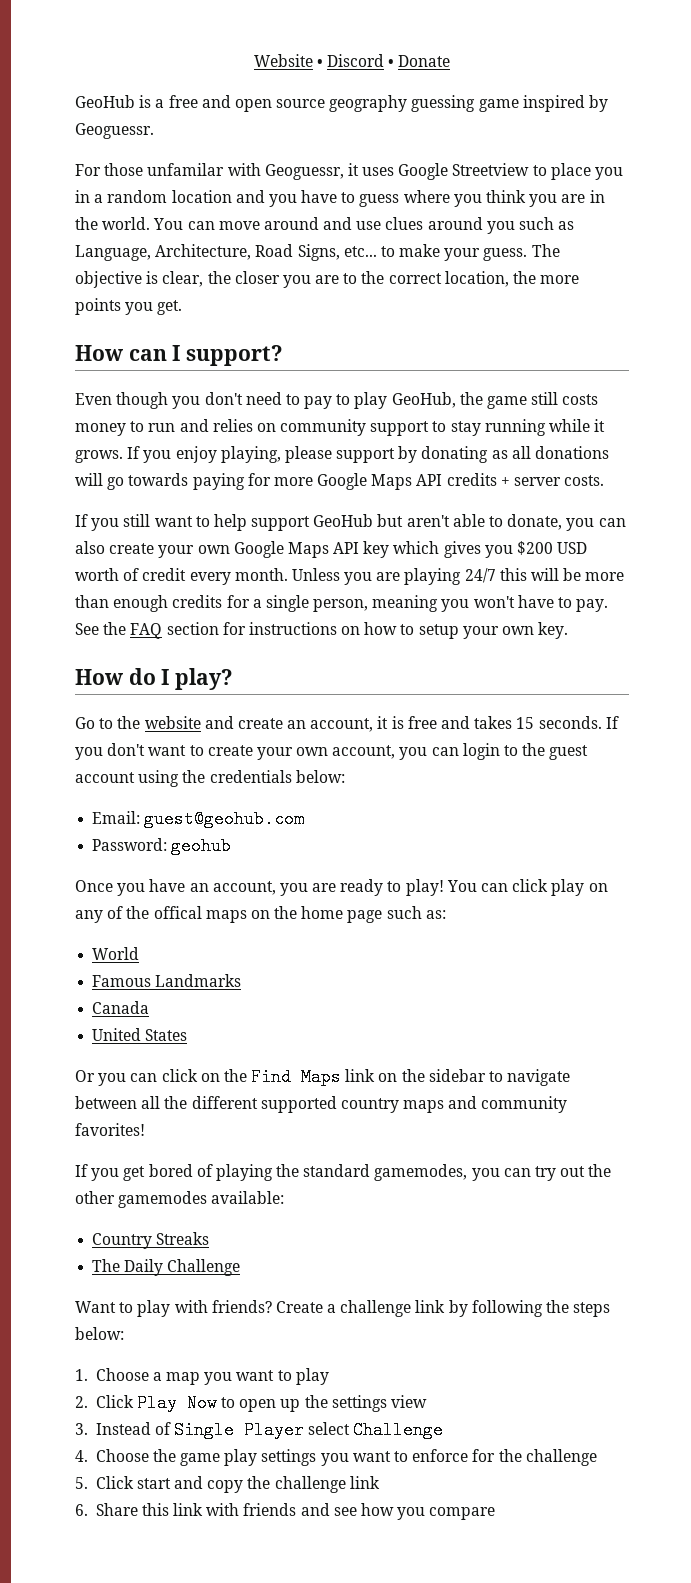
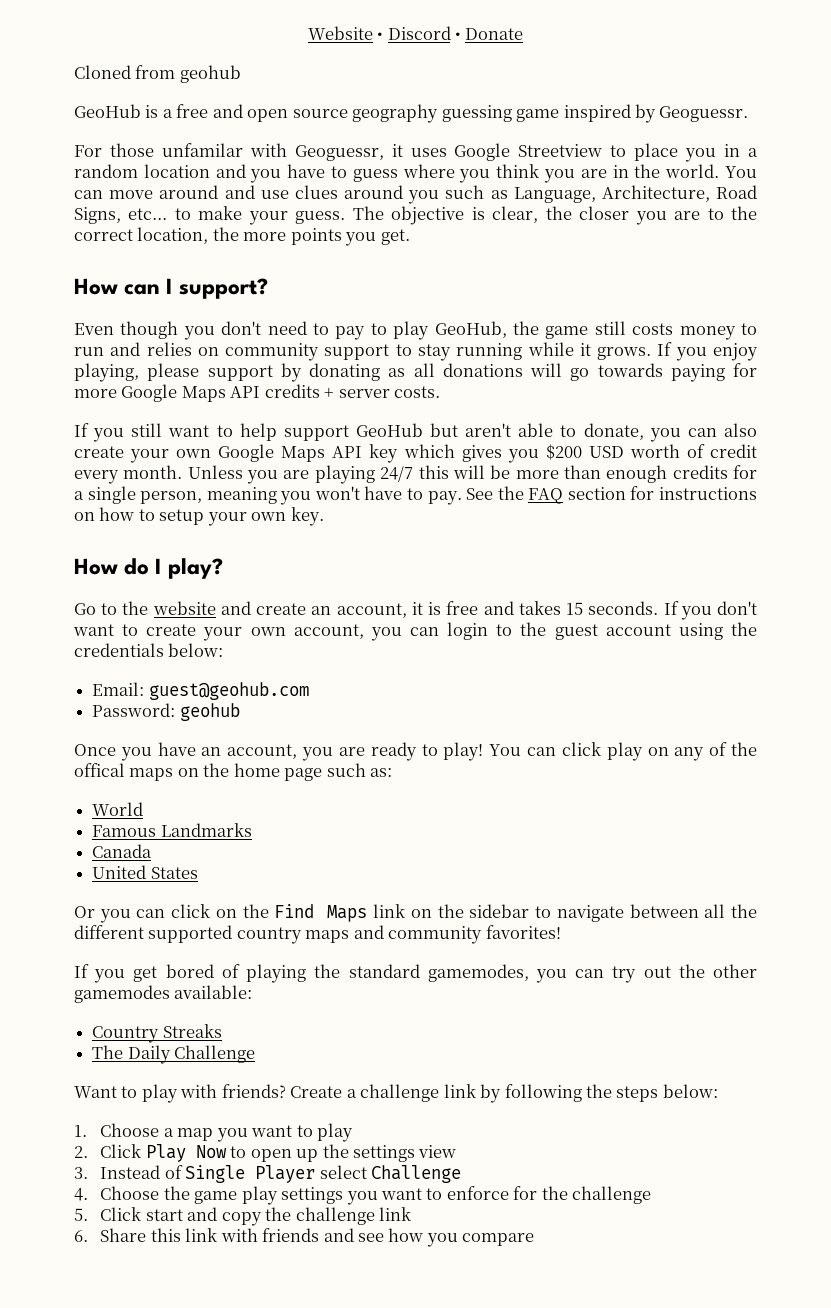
(451, 61) none -> [74,65,241,83] // Cloned from geohub

